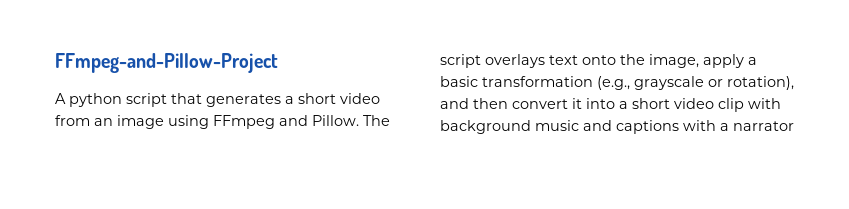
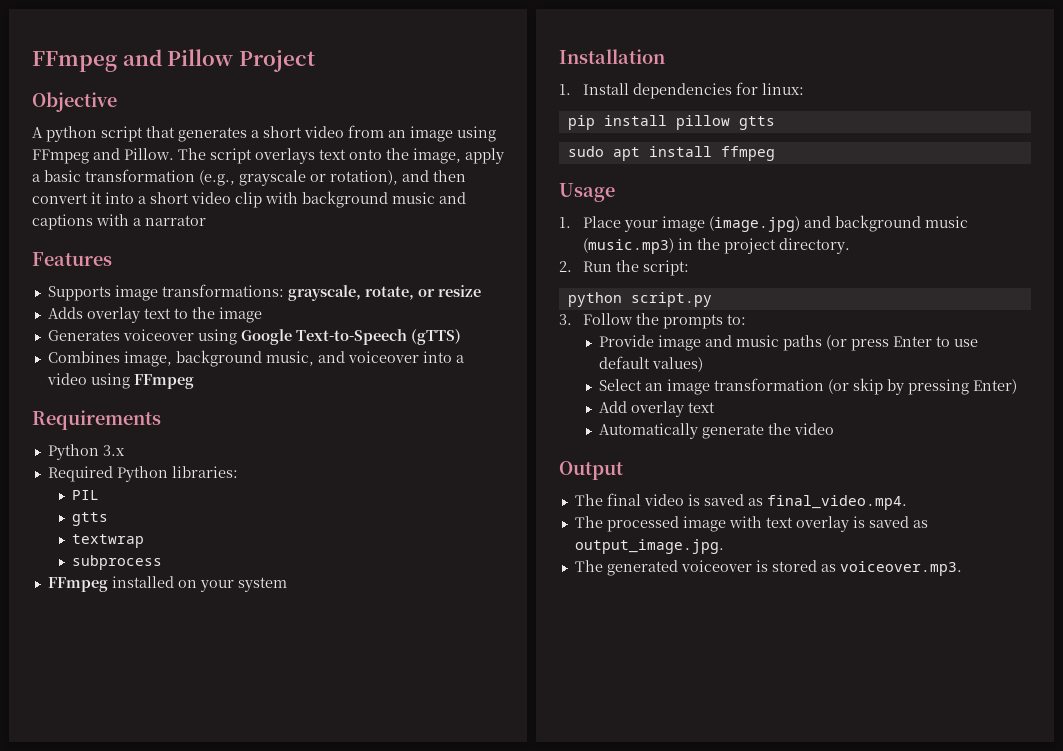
[55,53,278,73] FFmpeg-and-Pillow-Project -> [32,49,315,72] [32,92,117,112] FFmpeg and Pillow Project // Objective
(794, 126) none -> [32,252,112,266] [47,284,481,301] [47,307,262,323] [47,329,461,345] [47,350,464,367] [46,373,194,389] [32,410,161,430] [47,444,125,460] [47,466,238,482] [71,490,99,500] [71,512,108,526] [71,534,144,548] [71,555,162,570] [47,576,287,592] [559,49,665,64] [559,82,804,99] [567,115,775,130] [567,146,775,161] [559,183,615,202] [559,215,968,232] [582,238,850,254] [559,260,689,276] [567,292,712,307] [559,313,746,329] [598,335,978,351] [598,356,703,372] [598,378,1017,395] [598,401,715,417] [598,423,834,439] [559,461,623,480] [574,493,907,510] [574,516,928,532] [574,539,724,554] [574,560,962,576] // Features // Supports image transformations: grayscale, rotate, or resize // Adds overlay text to the image // Generates voiceover using Google Text-to-Speech (gTTS) // Combines image, background music, and voiceover into a video using FFmpeg // Requirements // Python 3.x // Required Python libraries: // PIL // gtts // textwrap // subprocess // FFmpeg installed on your system // Installation // 1. Install dependencies for linux: // pip install pillow gtts // sudo apt install ffmpeg // Usage // 1. Place your image (image.jpg) and background music (music.mp3) in the project directory. // 2. Run the script: // python script.py // 3. Follow the prompts to: // Provide image and music paths (or press Enter to use default values) // Select an image transformation (or skip by pressing Enter) // Add overlay text // Automatically generate the video // Output // The final video is saved as final_video.mp4. // The processed image with text overlay is saved as output_image.jpg. // The generated voiceover is stored as voiceover.mp3.

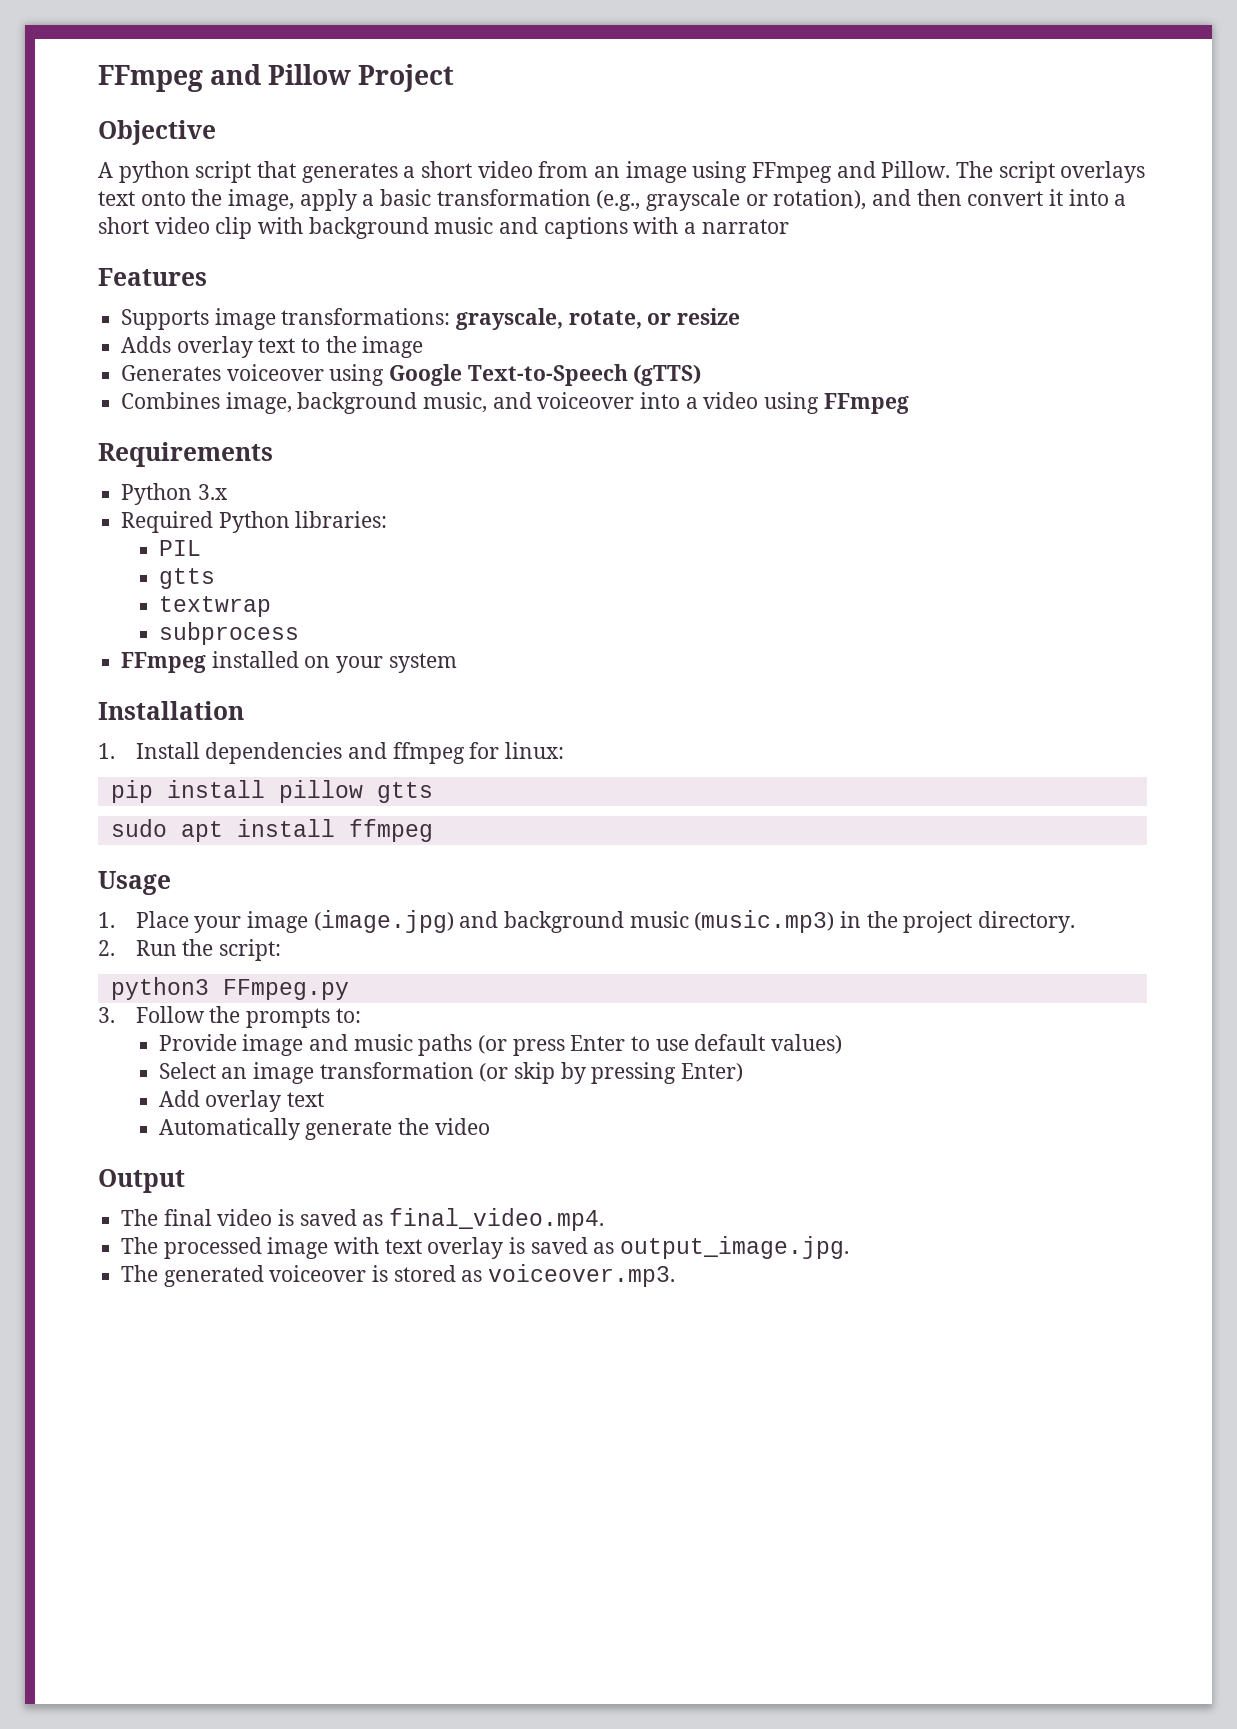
(732, 91) none -> [347,742,465,764] and ffmpeg
[567,292,712,307] python script.py -> [110,977,349,1000] python3 FFmpeg.py

